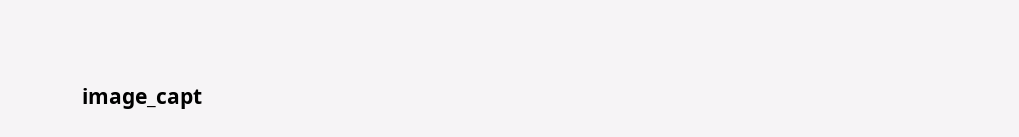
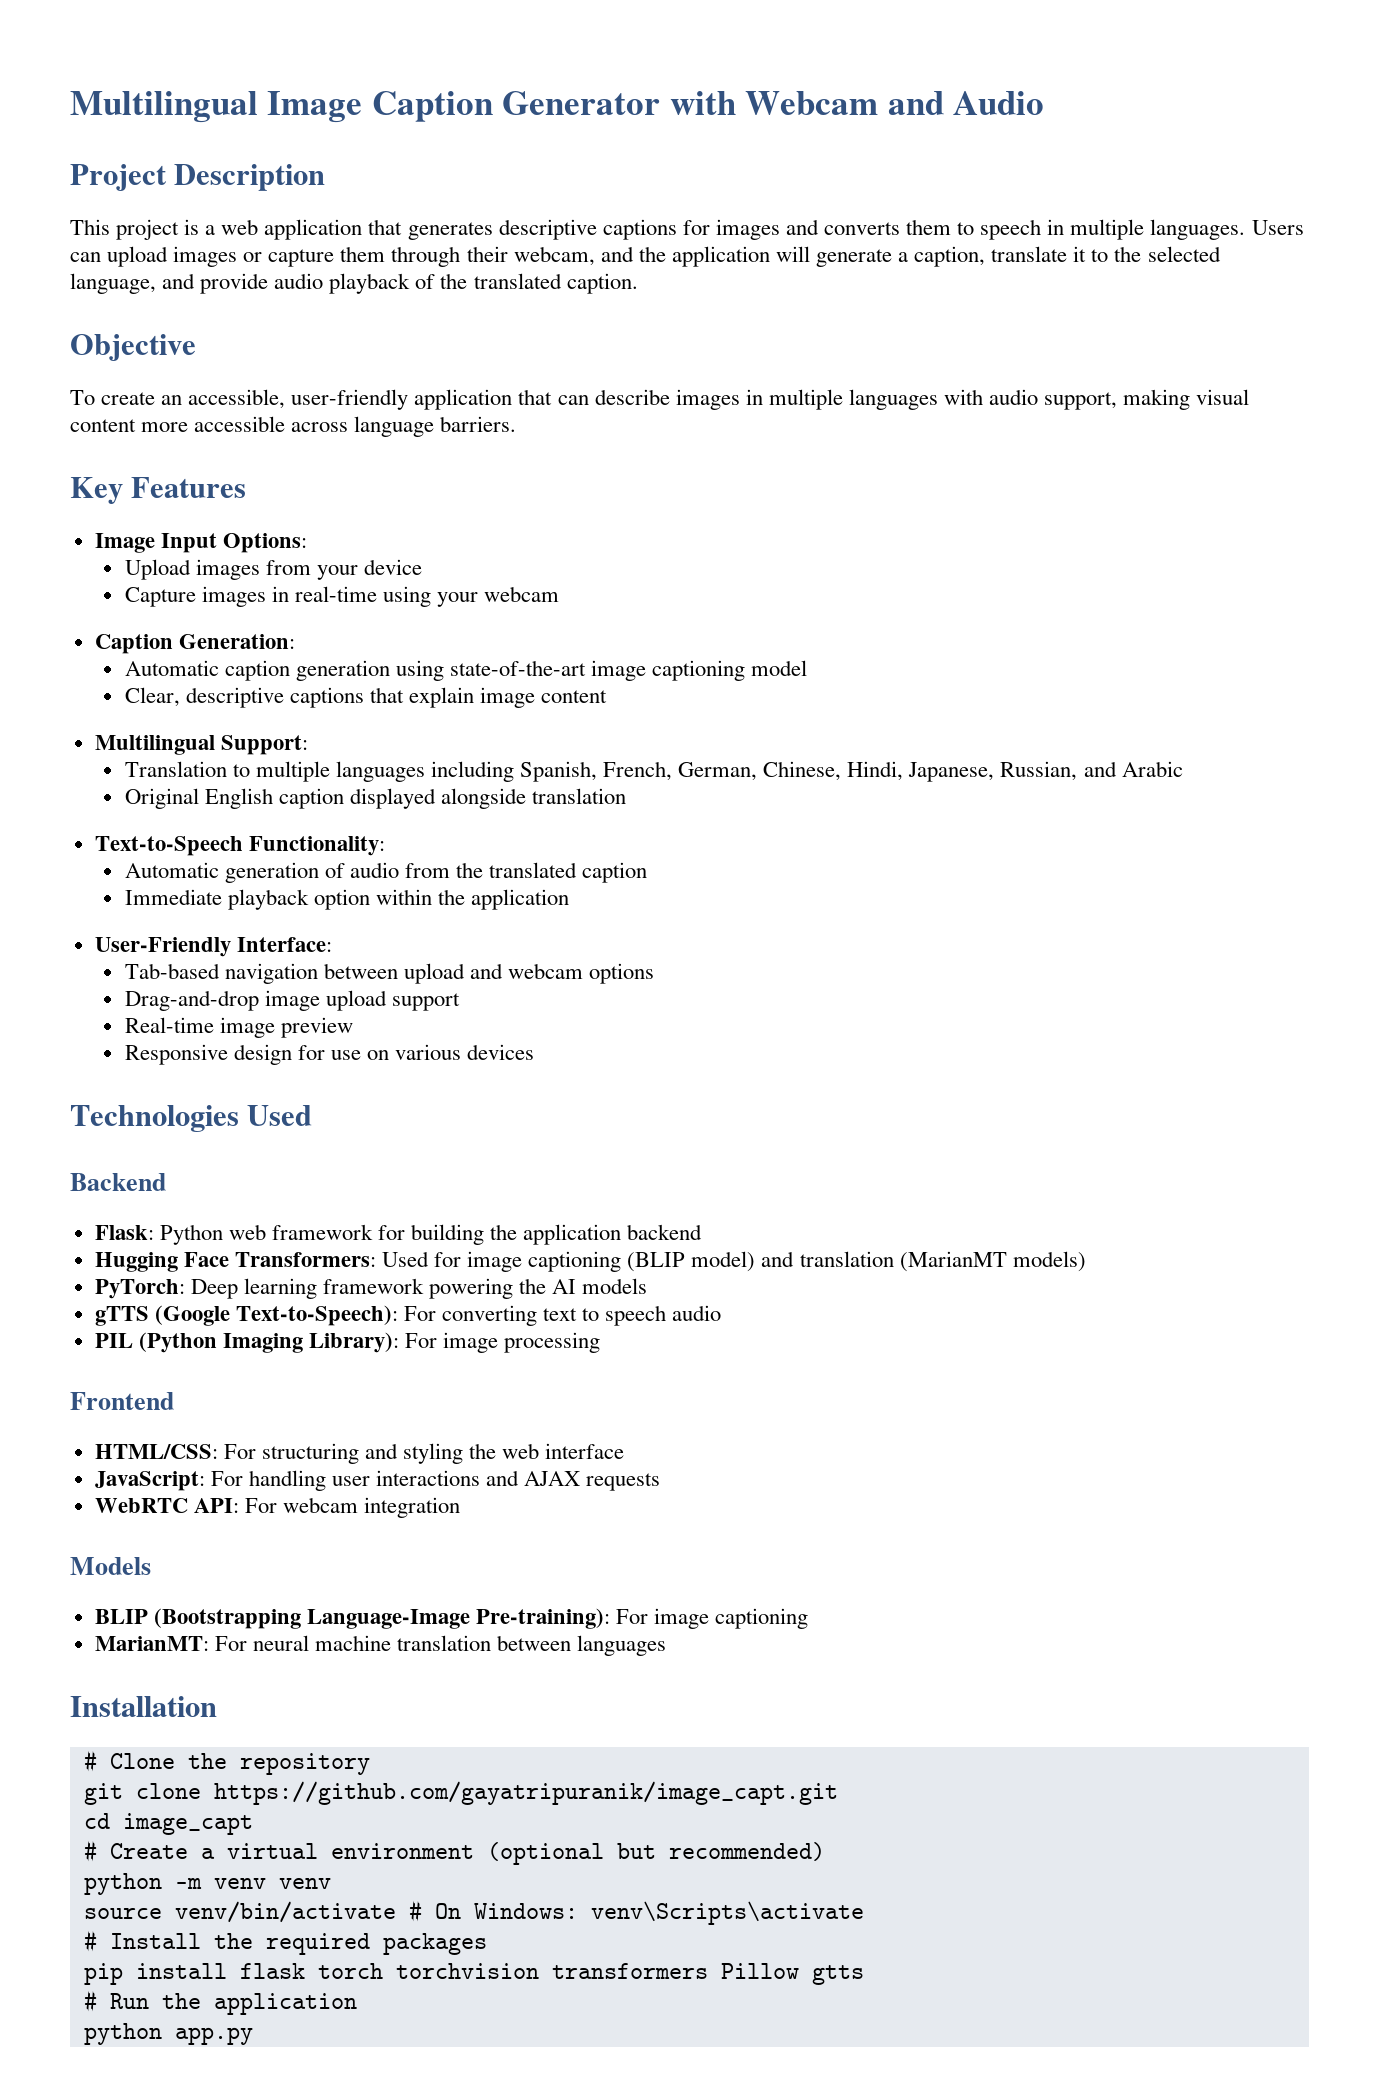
[82,88,202,109] image_capt -> [70,91,1045,123] [70,164,326,191] [70,219,1304,240] [70,246,1221,267] [70,273,638,294] [70,334,196,361] [70,389,1250,410] [70,416,517,437] [70,477,247,504] [94,533,307,553] [124,559,422,580] [124,586,560,607] [94,634,295,654] [124,660,808,681] [124,687,608,708] [94,735,308,755] [124,761,1183,782] [124,788,626,809] [94,836,385,856] [124,862,648,883] [124,889,569,910] [94,937,332,957] [124,963,655,984] [124,990,460,1011] [124,1017,353,1038] [124,1044,535,1065] [70,1105,313,1132] [70,1173,166,1191] [94,1224,703,1245] [94,1251,1086,1272] [94,1278,648,1299] [94,1305,722,1326] [94,1332,601,1353] [70,1392,174,1410] [94,1443,625,1464] [94,1470,661,1491] [94,1497,461,1518] [70,1557,151,1575] [94,1608,809,1629] [94,1635,667,1656] [70,1696,217,1717] [83,1750,370,1775] [83,1781,838,1805] [83,1813,253,1835] [83,1840,825,1865] [83,1873,331,1895] [83,1900,864,1925] [83,1930,487,1955] [83,1963,864,1985] [83,1990,357,2015] [83,2023,253,2045] Multilingual Image Caption Generator with Webcam and Audio // Project Description // This project is a web application that generates descriptive captions for images and converts them to speech in multiple languages. Users can upload images or capture them through their webcam, and the application will generate a caption, translate it to the selected language, and provide audio playback of the translated caption. // Objective // To create an accessible, user-friendly application that can describe images in multiple languages with audio support, making visual content more accessible across language barriers. // Key Features // Image Input Options: // Upload images from your device // Capture images in real-time using your webcam // Caption Generation: // Automatic caption generation using state-of-the-art image captioning model // Clear, descriptive captions that explain image content // Multilingual Support: // Translation to multiple languages including Spanish, French, German, Chinese, Hindi, Japanese, Russian, and Arabic // Original English caption displayed alongside translation // Text-to-Speech Functionality: // Automatic generation of audio from the translated caption // Immediate playback option within the application // User-Friendly Interface: // Tab-based navigation between upload and webcam options // Drag-and-drop image upload support // Real-time image preview // Responsive design for use on various devices // Technologies Used // Backend // Flask: Python web framework for building the application backend // Hugging Face Transformers: Used for image captioning (BLIP model) and translation (MarianMT models) // PyTorch: Deep learning framework powering the AI models // gTTS (Google Text-to-Speech): For converting text to speech audio // PIL (Python Imaging Library): For image processing // Frontend // HTML/CSS: For structuring and styling the web interface // JavaScript: For handling user interactions and AJAX requests // WebRTC API: For webcam integration // Models // BLIP (Bootstrapping Language-Image Pre-training): For image captioning // MarianMT: For neural machine translation between languages // Installation // # Clone the repository // git clone https://github.com/gayatripuranik/image_capt.git // cd image_capt // # Create a virtual environment (optional but recommended) // python -m venv venv // source venv/bin/activate # On Windows: venv\Scripts\activate // # Install the required packages // pip install flask torch torchvision transformers Pillow gtts // # Run the application // python app.py

